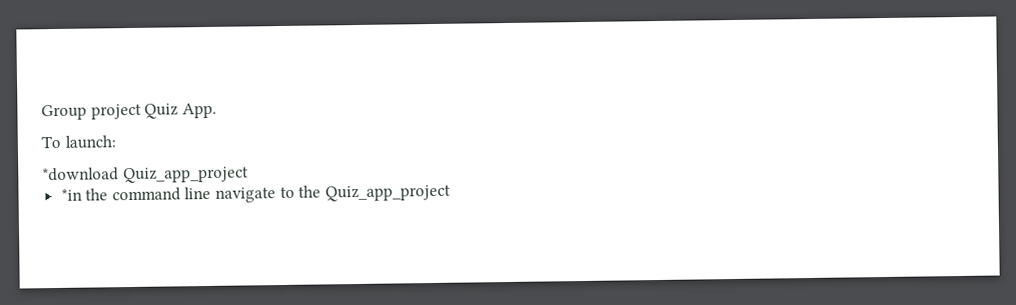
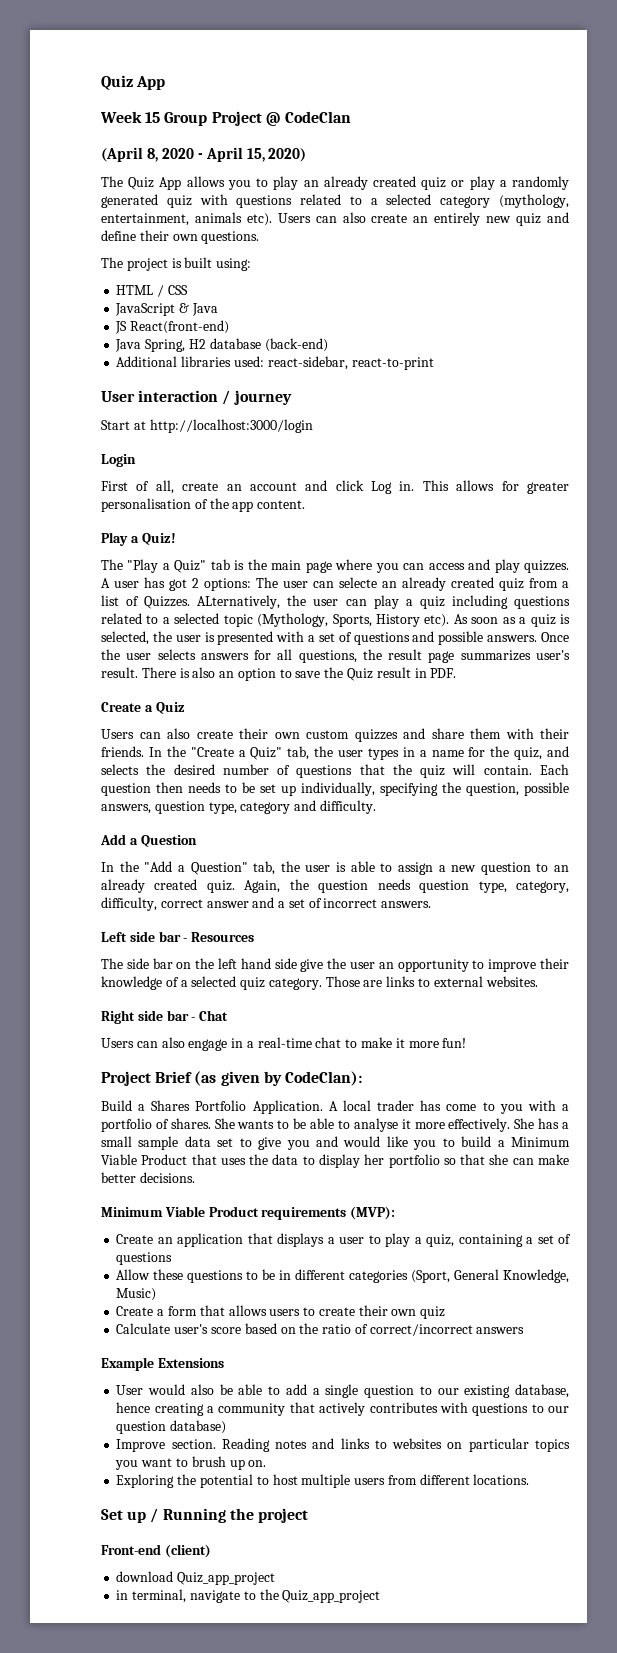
[41,102,217,121] [41,135,116,149] [42,166,249,184] [60,186,212,202] Group project Quiz App. // To launch: // *download Quiz_app_project // *in the command line -> [101,75,166,90] [100,111,351,126] [101,147,307,162] [101,176,569,190] [101,194,569,208] [101,212,569,226] [101,230,260,244] [101,257,252,271] [116,285,188,297] [115,303,218,316] [115,320,230,334] [115,338,328,352] [116,356,434,370] [101,390,292,405] [101,419,313,433] [101,454,136,467] [101,480,569,494] [101,498,306,512] [101,532,176,546] [101,559,569,573] [101,577,569,591] [101,595,570,609] [101,613,571,627] [101,631,570,645] [101,649,570,663] [101,667,457,681] [101,702,185,714] [101,728,569,742] [101,746,569,760] [101,764,569,778] [101,782,569,796] [101,800,376,814] [100,834,197,847] [101,861,569,875] [101,879,570,893] [101,897,432,911] [101,931,255,942] [101,958,570,972] [101,976,538,990] [101,1010,229,1024] [101,1037,467,1051] [101,1071,362,1086] [101,1100,569,1114] [101,1118,570,1132] [101,1136,570,1150] [101,1154,569,1168] [101,1172,195,1183] [101,1206,396,1220] [116,1233,572,1247] [116,1252,173,1265] [116,1269,569,1283] [116,1288,157,1301] [116,1305,446,1319] [116,1323,525,1336] [101,1357,224,1371] [116,1384,569,1398] [116,1402,570,1416] [116,1420,227,1434] [116,1438,570,1452] [115,1456,267,1470] [116,1474,530,1488] [101,1508,308,1523] [101,1544,211,1558] [116,1571,276,1585] [116,1589,187,1603] Quiz App // Week 15 Group Project @ CodeClan // (April 8, 2020 - April 15, 2020) // The Quiz App allows you to play an already created quiz or play a randomly generated quiz with questions related to a selected category (mythology, entertainment, animals etc). Users can also create an entirely new quiz and define their own questions. // The project is built using: // HTML / CSS // JavaScript & Java // JS React(front-end) // Java Spring, H2 database (back-end) // Additional libraries used: react-sidebar, react-to-print // User interaction / journey // Start at http://localhost:3000/login // Login // First of all, create an account and click Log in. This allows for greater personalisation of the app content. // Play a Quiz! // The "Play a Quiz" tab is the main page where you can access and play quizzes. A user has got 2 options: The user can selecte an already created quiz from a list of Quizzes. ALternatively, the user can play a quiz including questions related to a selected topic (Mythology, Sports, History etc). As soon as a quiz is selected, the user is presented with a set of questions and possible answers. Once the user selects answers for all questions, the result page summarizes user's result. There is also an option to save the Quiz result in PDF. // Create a Quiz // Users can also create their own custom quizzes and share them with their friends. In the "Create a Quiz" tab, the user types in a name for the quiz, and selects the desired number of questions that the quiz will contain. Each question then needs to be set up individually, specifying the question, possible answers, question type, category and difficulty. // Add a Question // In the "Add a Question" tab, the user is able to assign a new question to an already created quiz. Again, the question needs question type, category, difficulty, correct answer and a set of incorrect answers. // Left side bar - Resources // The side bar on the left hand side give the user an opportunity to improve their knowledge of a selected quiz category. Those are links to external websites. // Right side bar - Chat // Users can also engage in a real-time chat to make it more fun! // Project Brief (as given by CodeClan): // Build a Shares Portfolio Application. A local trader has come to you with a portfolio of shares. She wants to be able to analyse it more effectively. She has a small sample data set to give you and would like you to build a Minimum Viable Product that uses the data to display her portfolio so that she can make better decisions. // Minimum Viable Product requirements (MVP): // Create an application that displays a user to play a quiz, containing a set of questions // Allow these questions to be in different categories (Sport, General Knowledge, Music) // Create a form that allows users to create their own quiz // Calculate user's score based on the ratio of correct/incorrect answers // Example Extensions // User would also be able to add a single question to our existing database, hence creating a community that actively contributes with questions to our question database) // Improve section. Reading notes and links to websites on particular topics you want to brush up on. // Exploring the potential to host multiple users from different locations. // Set up / Running the project // Front-end (client) // download Quiz_app_project // in terminal,

